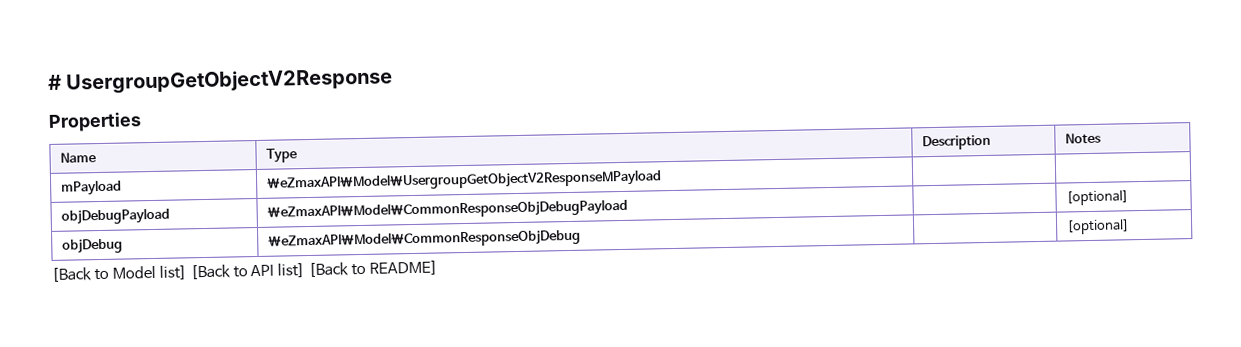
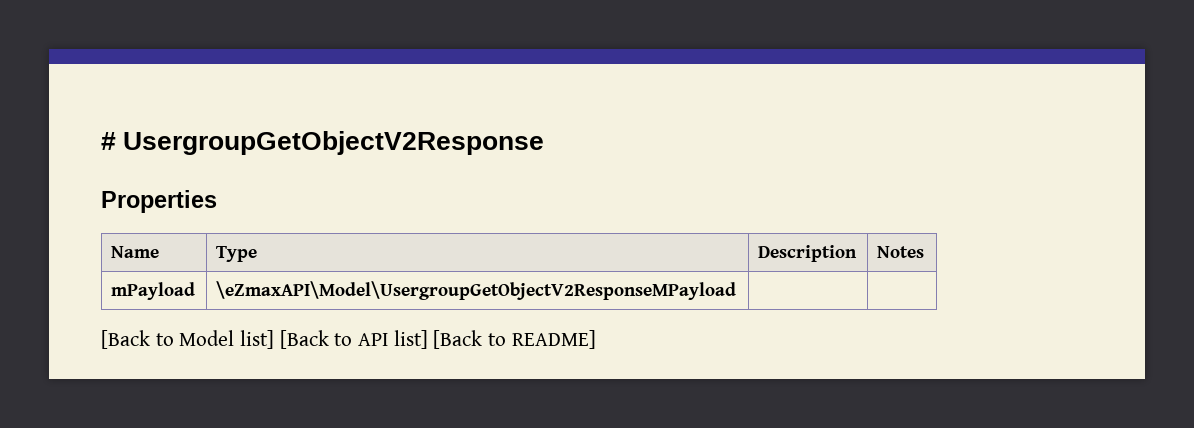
[61,207,171,225] [267,198,629,221] [1066,190,1130,206] [62,238,124,254] [268,228,582,250] [1066,219,1131,235] // objDebugPayload | \eZmaxAPI\Model\CommonResponseObjDebugPayload | | [optional] // objDebug | \eZmaxAPI\Model\CommonResponseObjDebug | | [optional] -> (737, 290) none

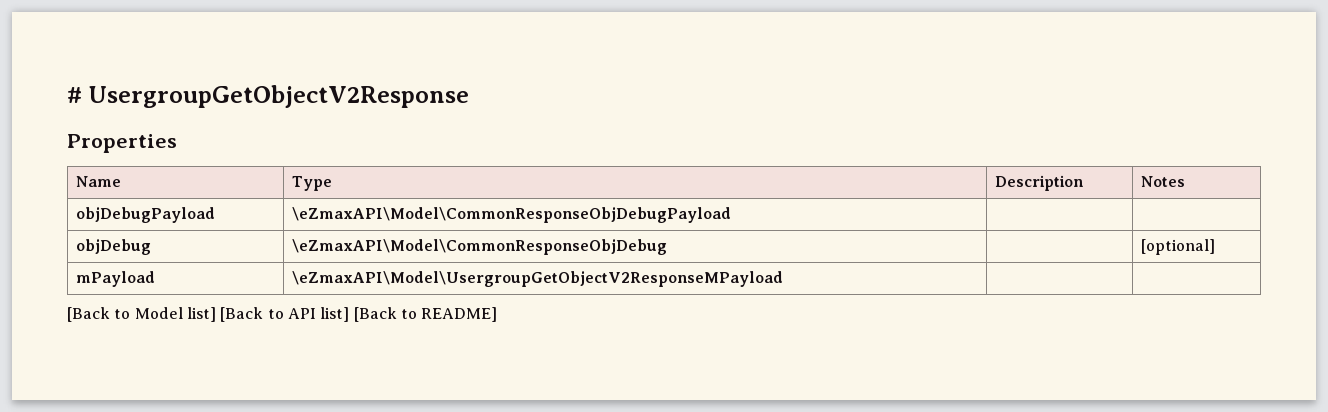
(925, 252) none -> [75,207,215,223] [291,207,731,223] [75,239,151,255] [291,239,667,255] [1140,239,1215,255] // objDebugPayload | \eZmaxAPI\Model\CommonResponseObjDebugPayload | | // objDebug | \eZmaxAPI\Model\CommonResponseObjDebug | | [optional]

